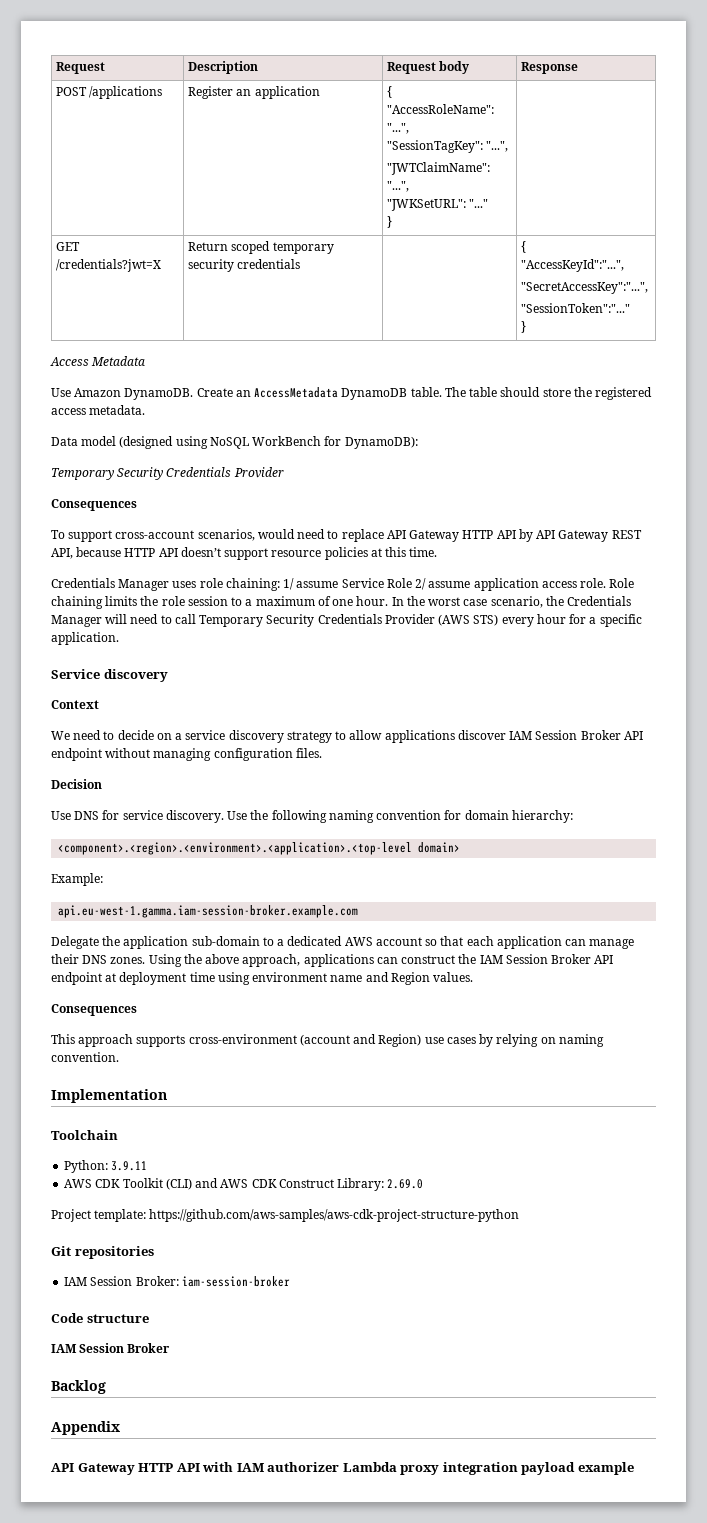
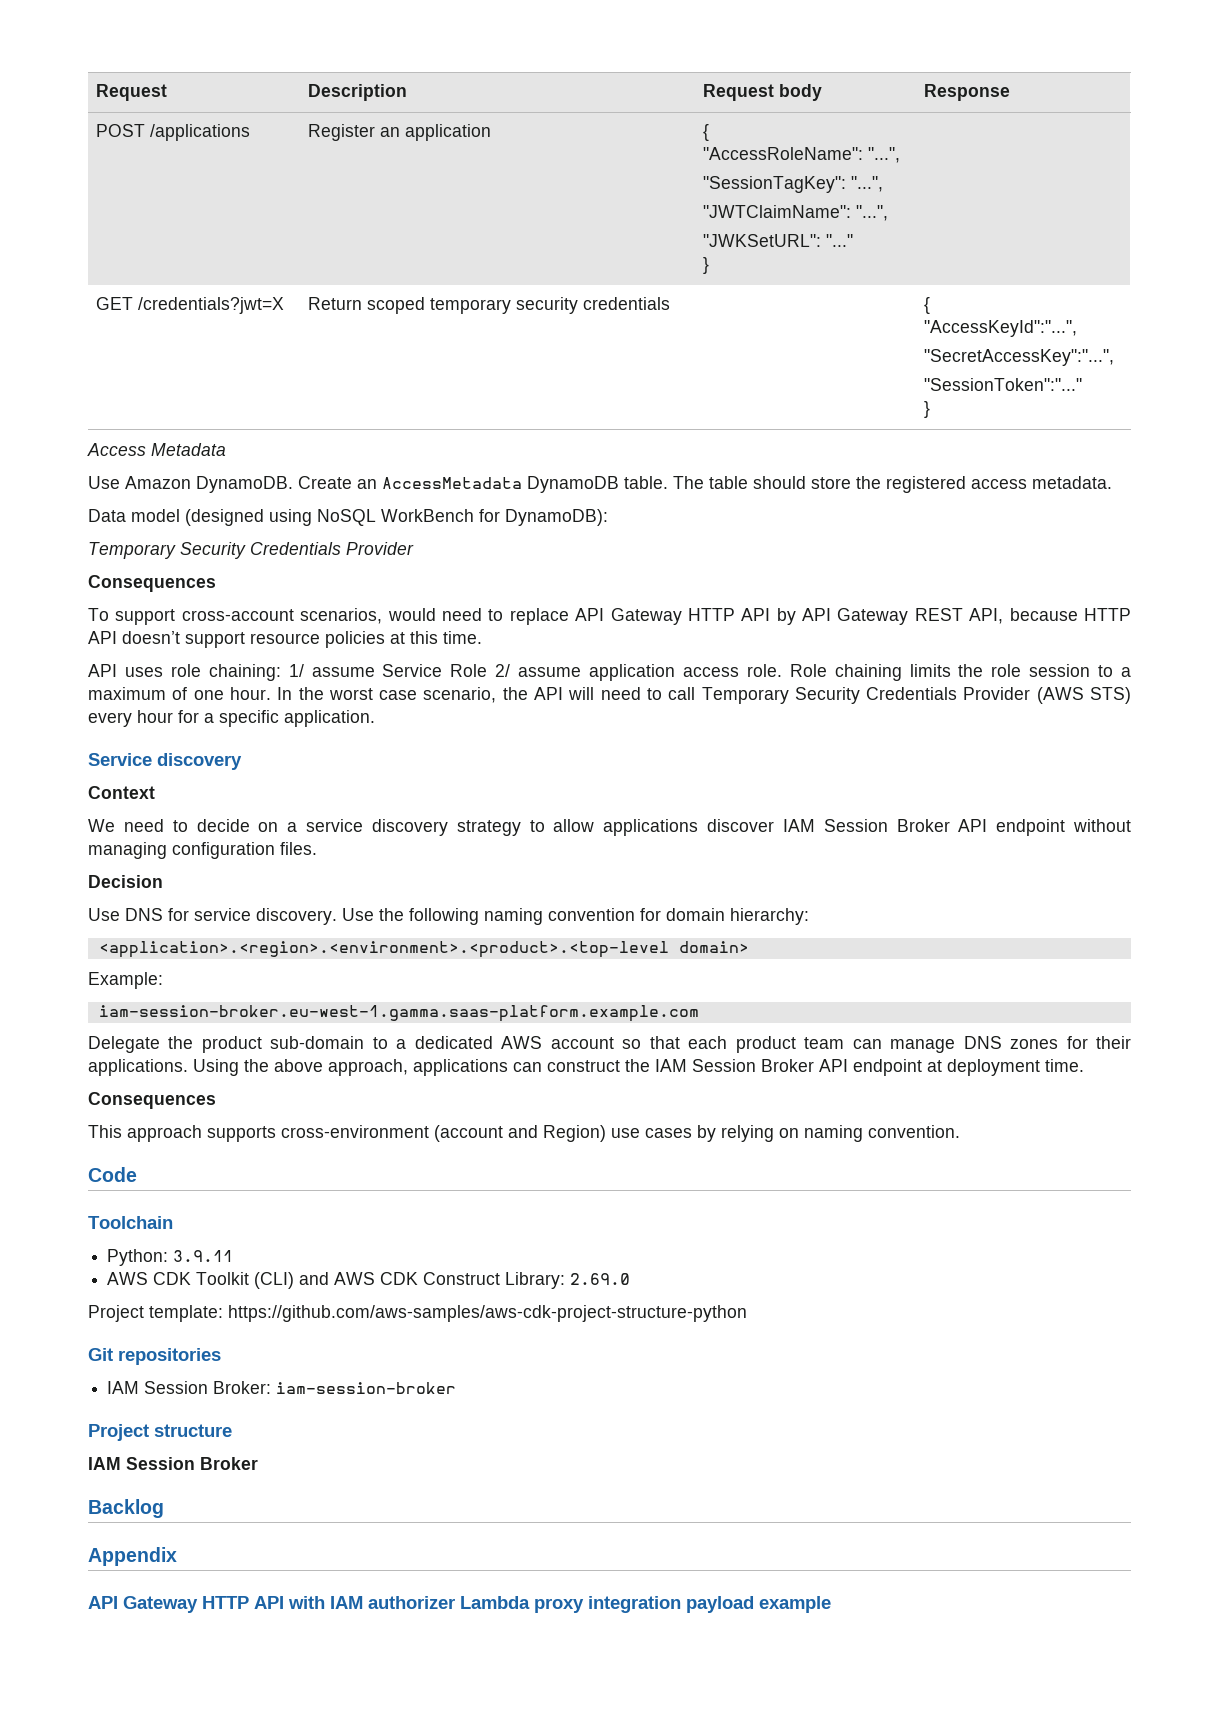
[51,578,170,591] Credentials Manager -> [88,664,117,677] API
[567,596,632,606] [51,615,102,627] Credentials Manager -> [534,687,564,700] API
[58,842,413,855] <component>.<region>.<environment>.<application>.<top-level -> [98,941,669,958] <application>.<region>.<environment>.<product>.<top-level
[58,905,359,918] api.eu-west-1.gamma.iam-session-broker.example.com -> [98,1005,699,1022] iam-session-broker.eu-west-1.gamma.saas-platform.example.com
[123,936,189,949] application -> [201,1036,262,1053] product
[496,936,635,949] [51,954,146,964] application can manage their DNS zones. -> [735,1036,1132,1053] [88,1059,188,1076] product team can manage DNS zones for their applications.
[189,972,474,985] time using environment name and Region values. -> [1045,1059,1084,1072] time.
[51,1089,167,1103] Implementation -> [88,1167,137,1182] Code
[51,1313,83,1323] Code -> [88,1424,149,1441] Project

